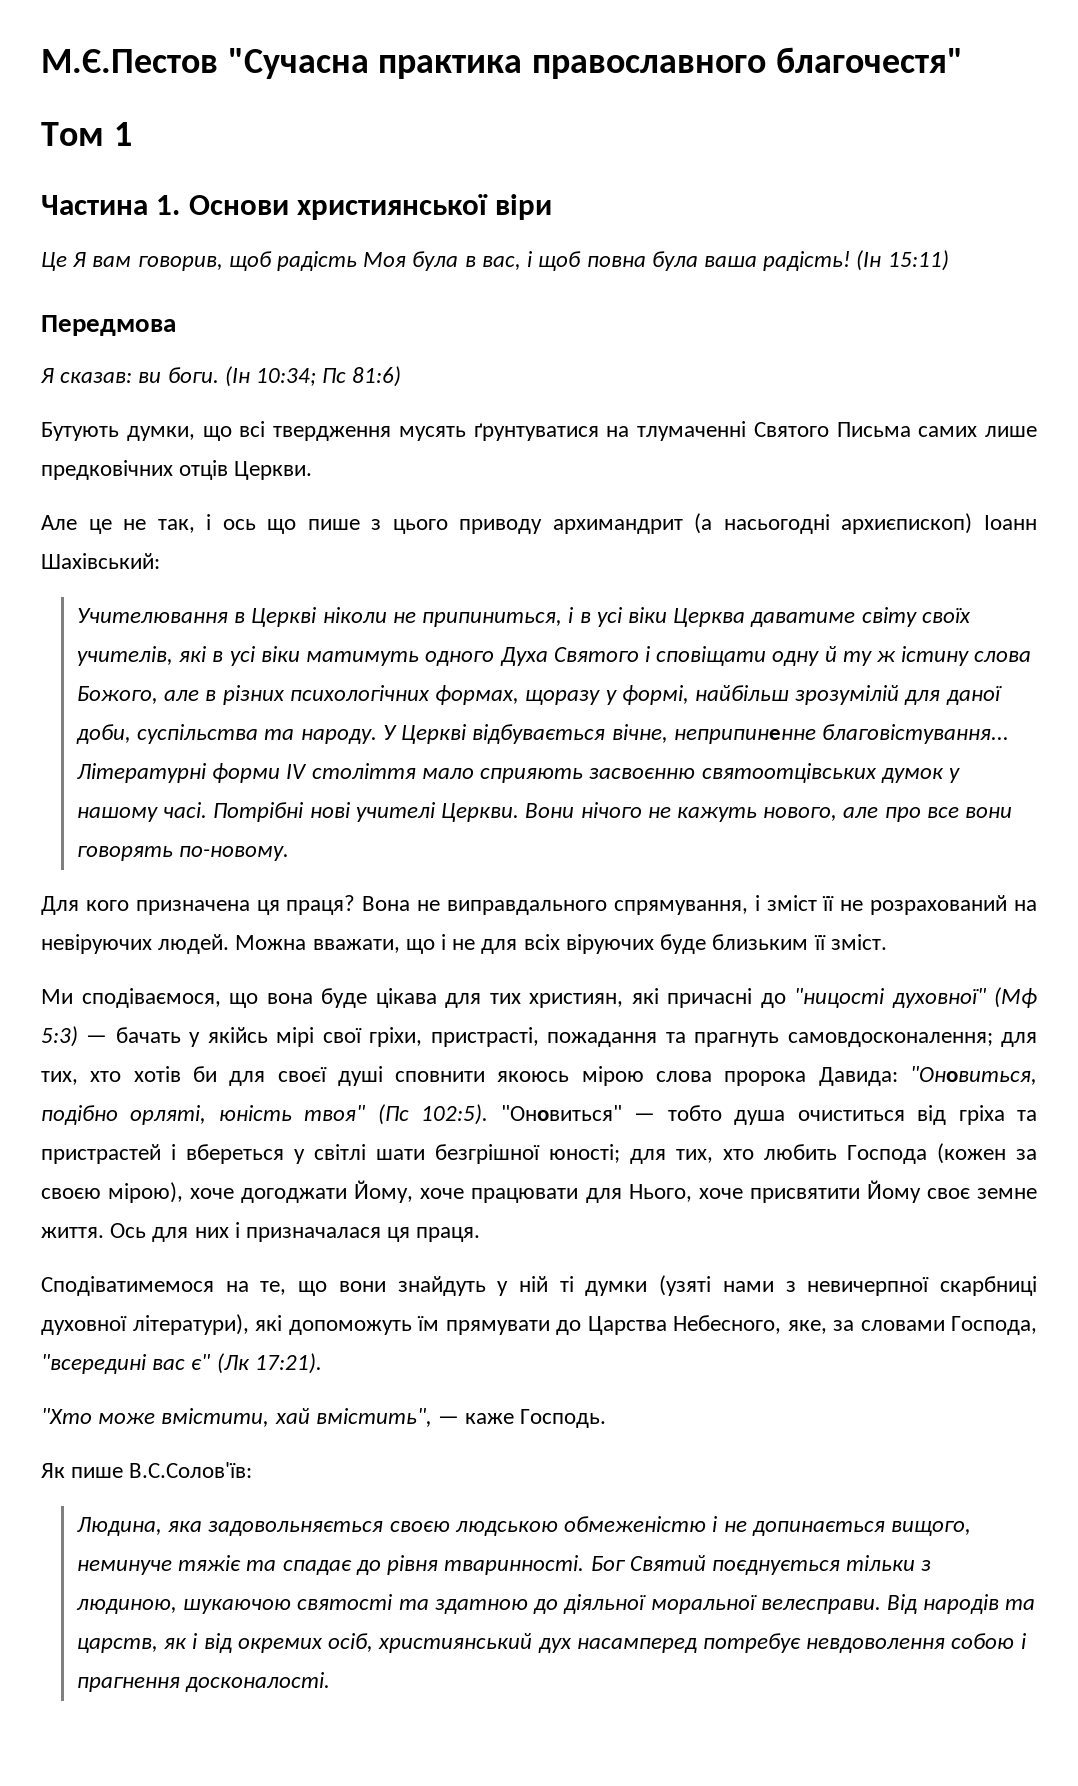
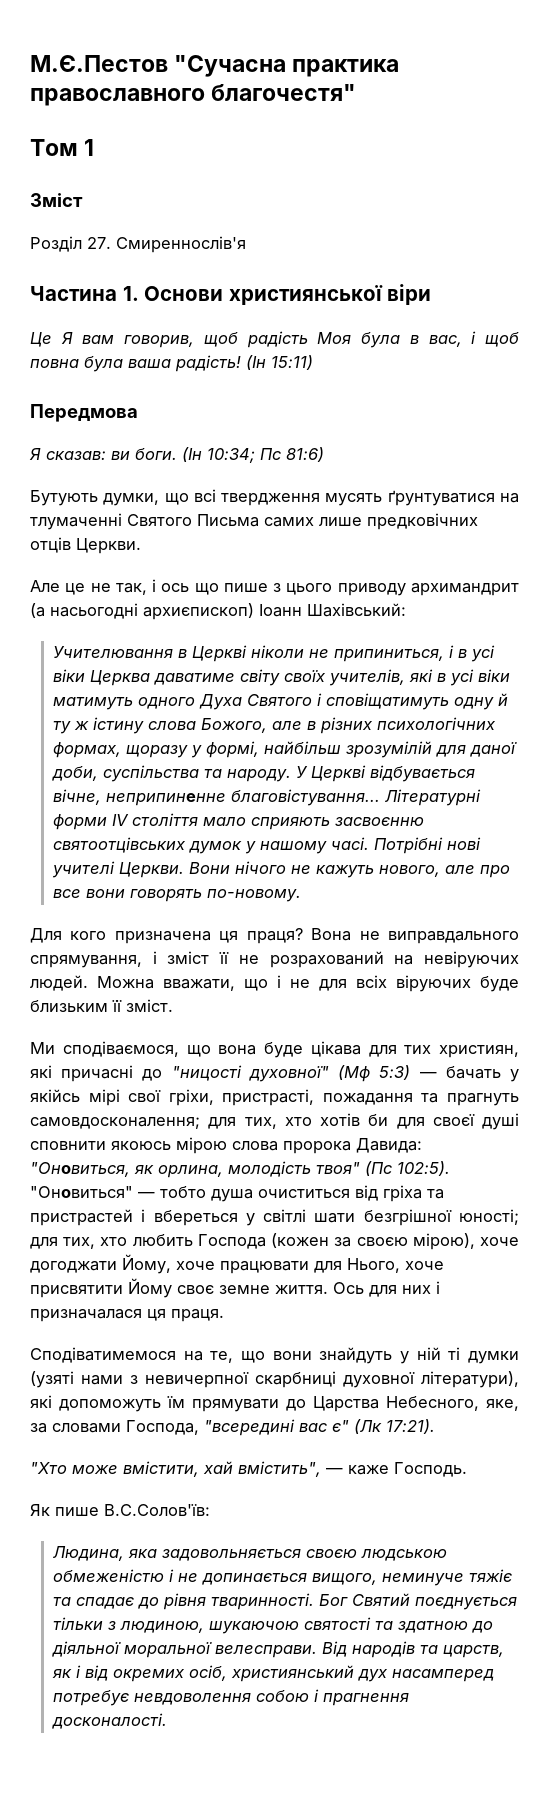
(132, 134) none -> [30,193,83,207] [30,236,246,253] // Зміст // Розділ 27. Смиреннослів'я
[656,646,767,666] сповіщати -> [325,693,449,710] сповіщатимуть
[41,1105,292,1125] подібно орляті, юність -> [134,1161,311,1178] як орлина, молодість

